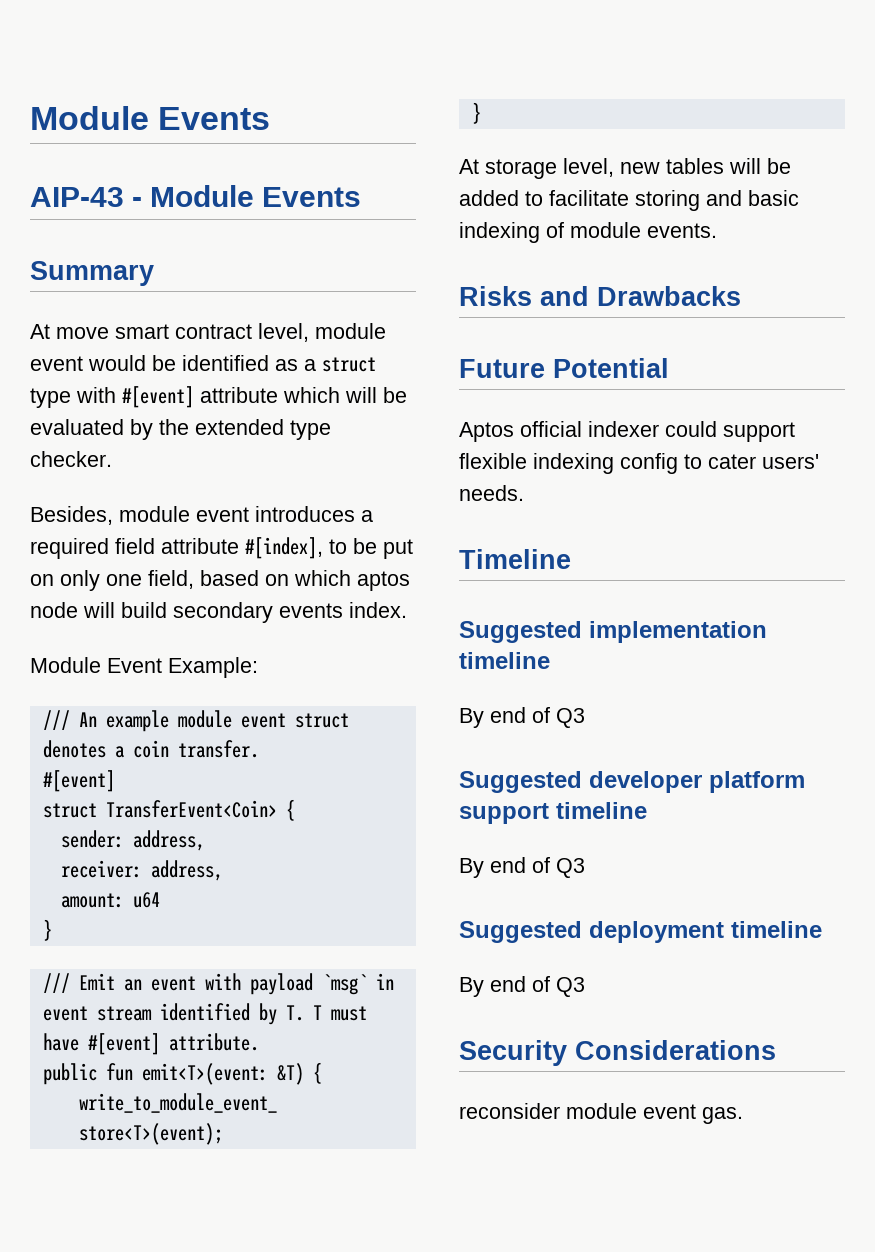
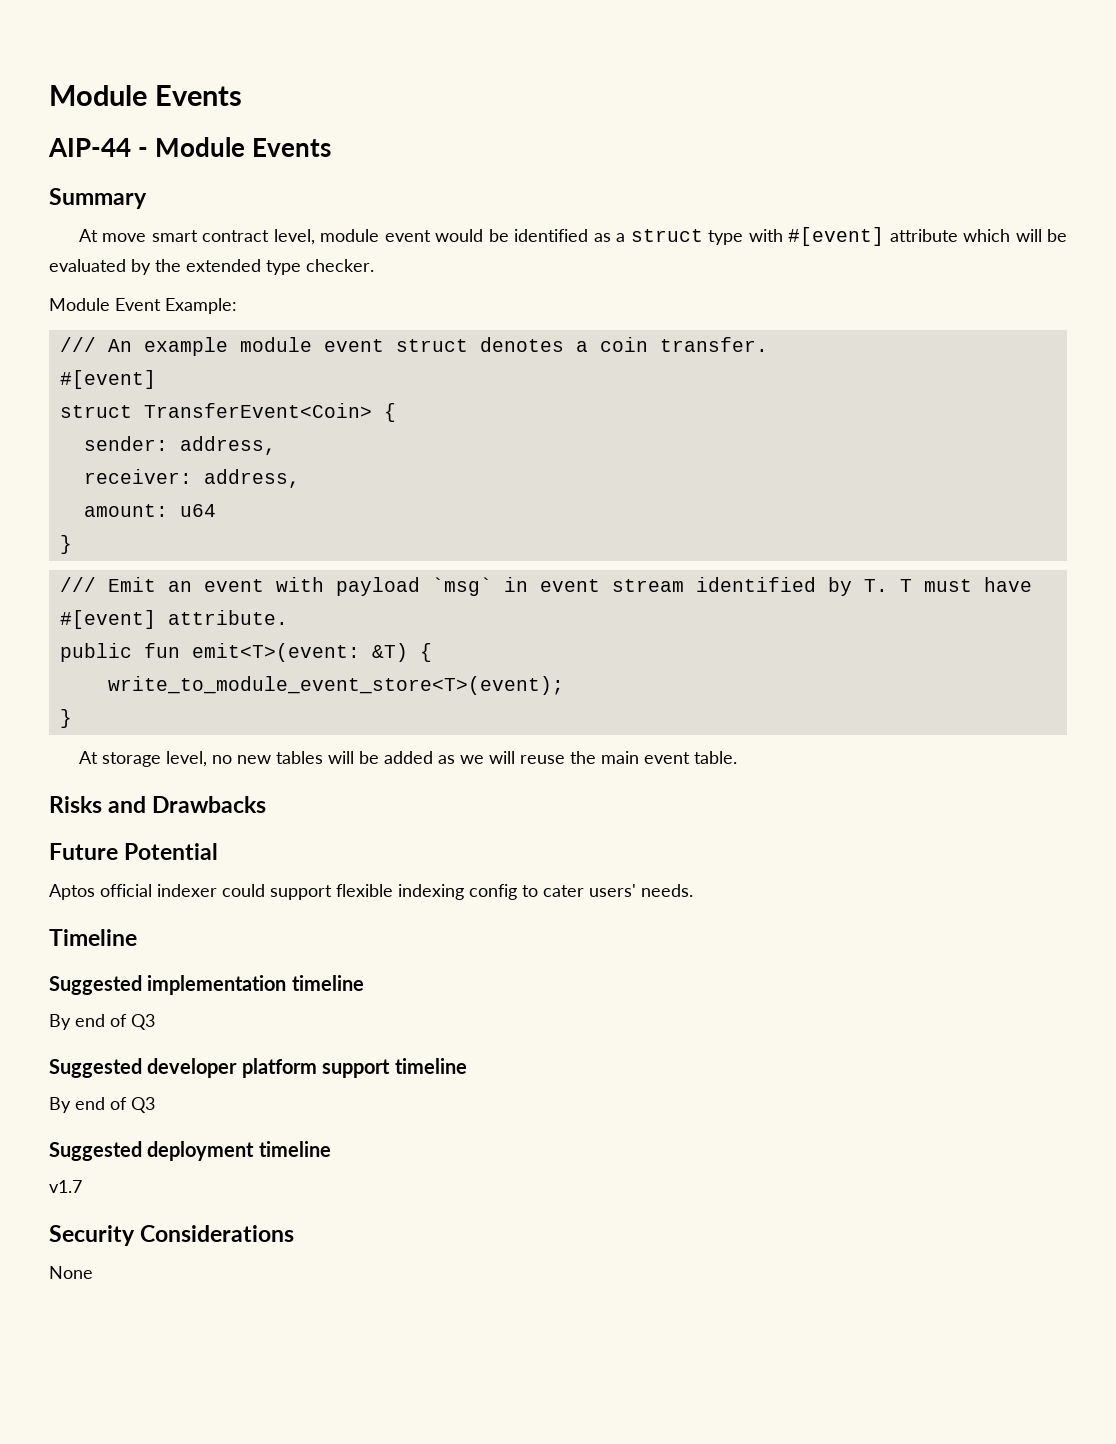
[30,106,271,130] [30,187,124,207] Module Events // AIP-43 -> [49,85,242,106] [48,138,131,157] Module Events // AIP-44
[30,506,373,525] [30,537,413,559] [30,570,410,591] [30,602,407,623] // Besides, module event introduces a required field attribute #[index], to be put on only one field, based on which aptos node will build secondary events index. -> (374, 265) none
(614, 167) none -> [211,755,232,764] no
[525,190,799,211] [459,222,717,243] to facilitate storing and basic indexing of module events. -> [437,751,737,764] as we will reuse the main event table.
[459,976,585,997] [459,1040,776,1066] [459,1103,743,1124] By end of Q3 // Security Considerations // reconsider module event gas. -> [49,1180,82,1193] [49,1225,295,1246] [49,1266,93,1279] v1.7 // Security Considerations // None

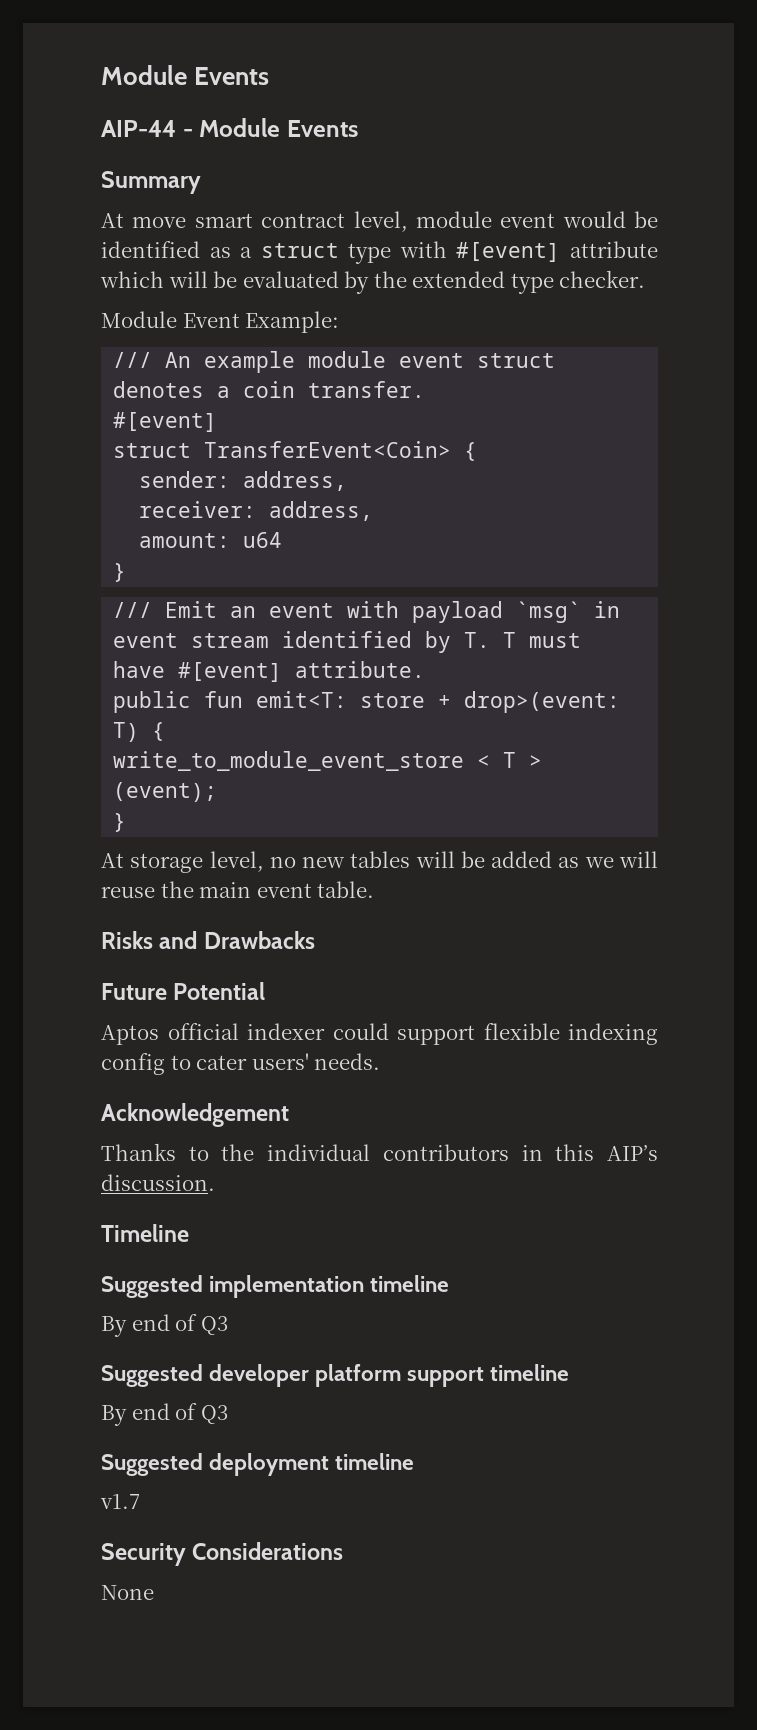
[191,643,432,662] [107,676,564,695] emit<T>(event: &T) { // write_to_module_event_store<T>(event); -> [256,691,621,713] [113,722,166,742] [113,751,543,771] [113,782,218,802] emit<T: store + drop>(event: T) { // write_to_module_event_store < T > (event);
(693, 890) none -> [101,1103,289,1127] [101,1143,658,1161] [101,1174,215,1191] // Acknowledgement // Thanks to the individual contributors in this AIP’s discussion.

